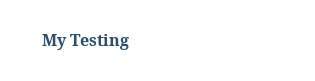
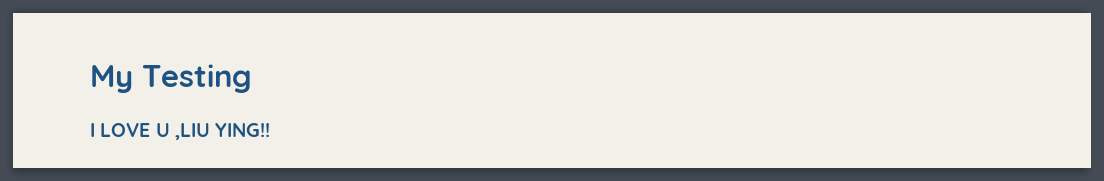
(130, 42) none -> [90,123,271,140] // I LOVE U ,LIU YING!!

